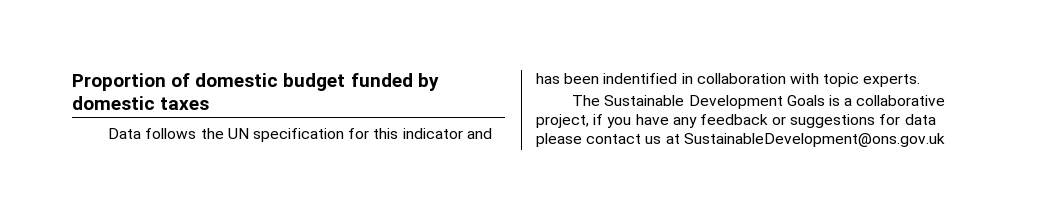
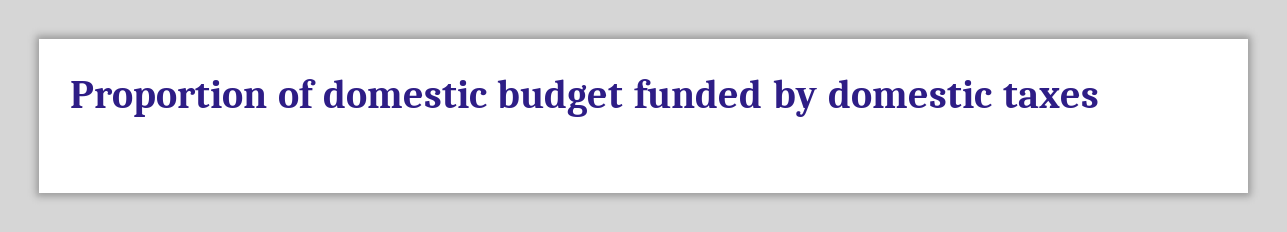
[108,128,492,142] [536,73,921,87] [572,95,946,109] [536,114,936,128] [536,133,945,147] // Data follows the UN specification for this indicator and has been indentified in collaboration with topic experts. // The Sustainable Development Goals is a collaborative project, if you have any feedback or suggestions for data please contact us at SustainableDevelopment@ons.gov.uk -> (1099, 96) none

